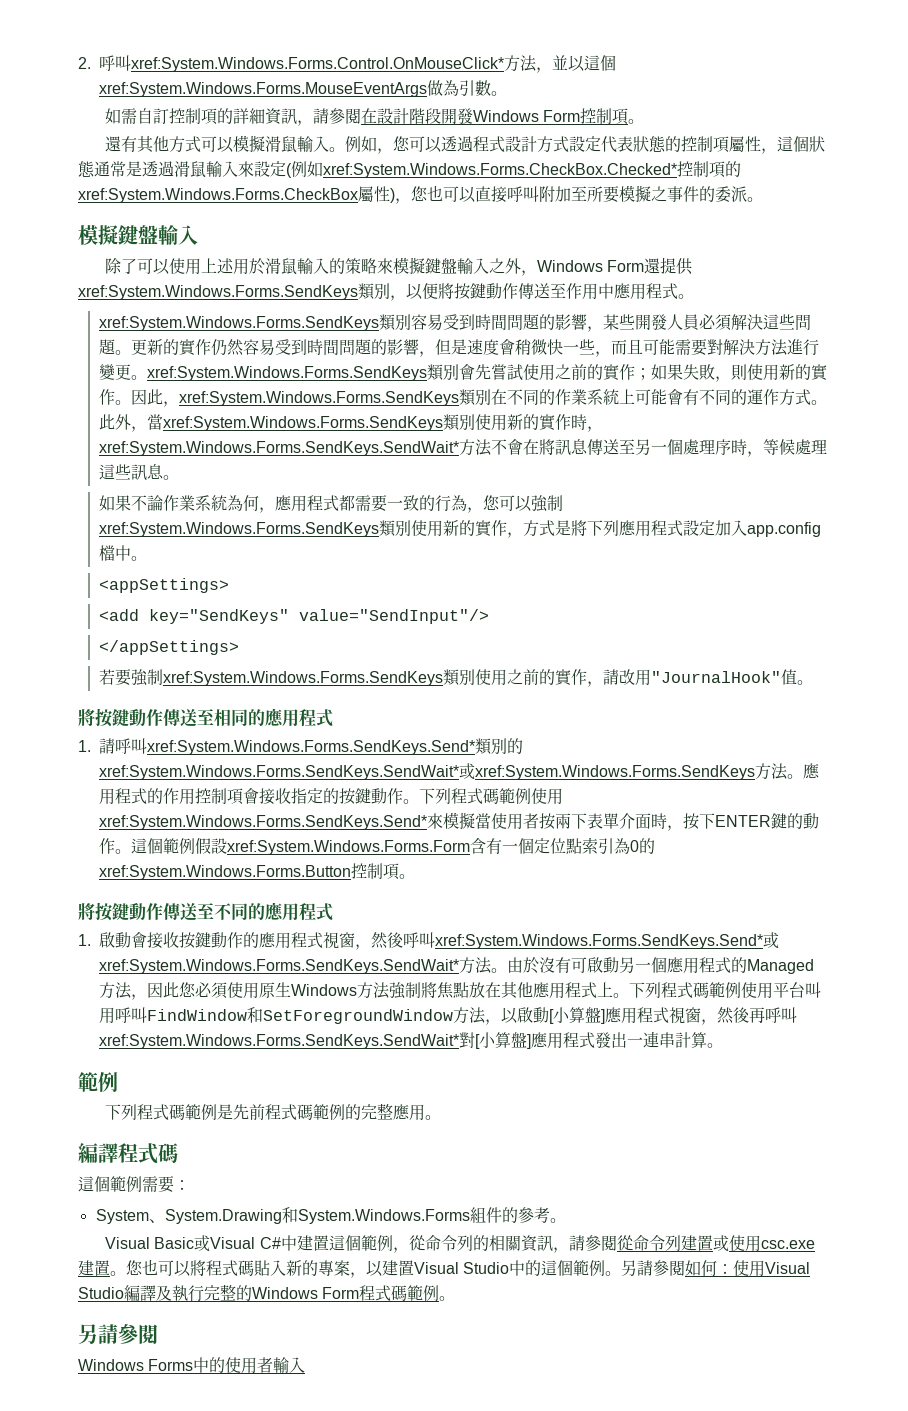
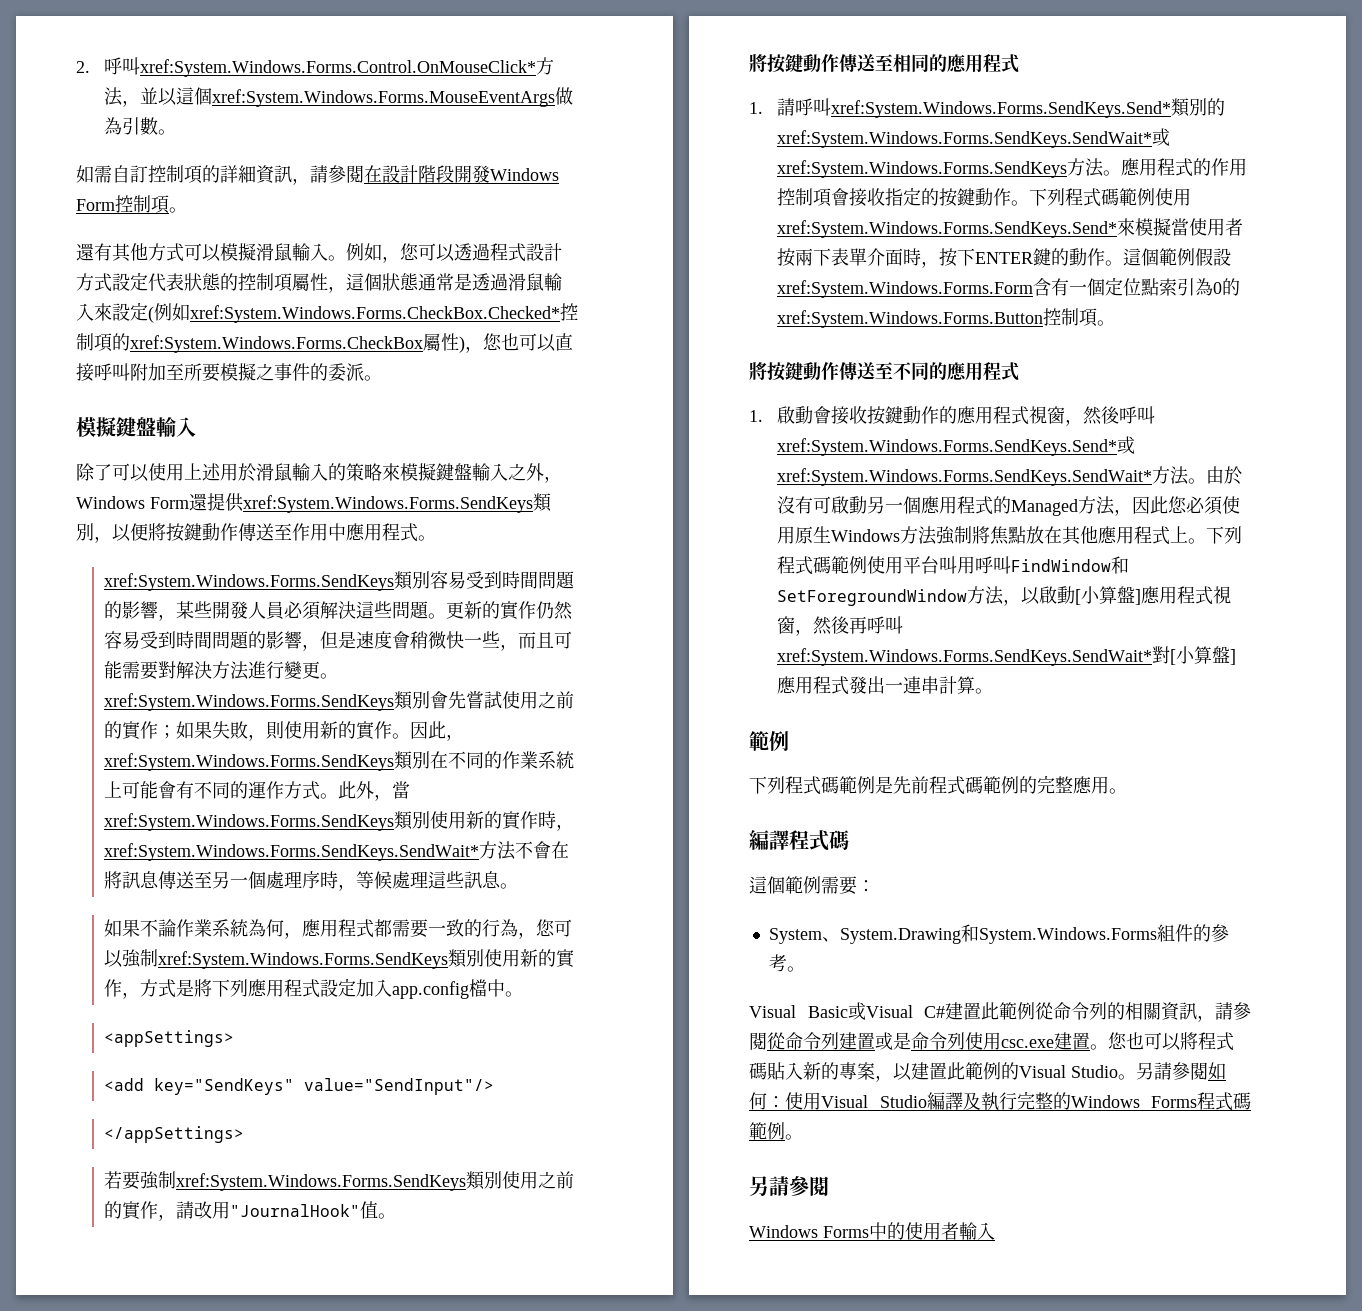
[280,1235,409,1253] 中建置這個範例， -> [945,1002,1035,1020] 建置此範例
(729, 1243) none -> [893,1032,965,1050] 是命令列
[414,1260,606,1276] Visual Studio中的這個範例 -> [947,1062,1118,1080] 此範例的Visual Studio
[322,1287,360,1299] Form -> [1151,1096,1197,1108] Forms

